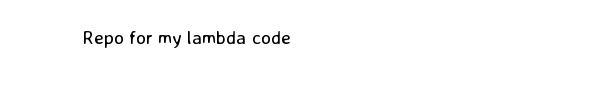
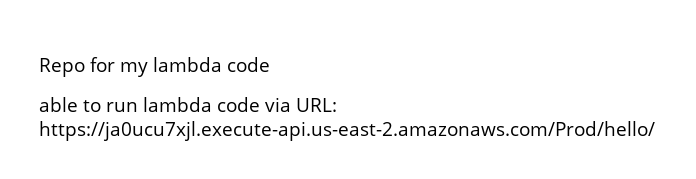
(291, 37) none -> [39,97,337,112] [39,121,655,141] // able to run lambda code via URL: https://ja0ucu7xjl.execute-api.us-east-2.amazonaws.com/Prod/hello/

